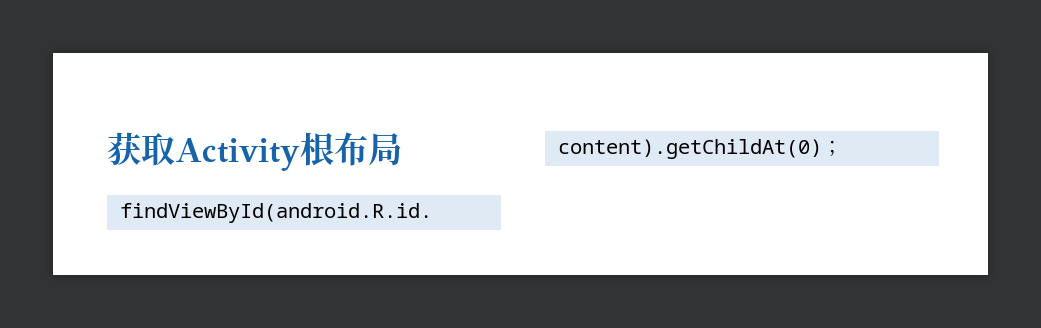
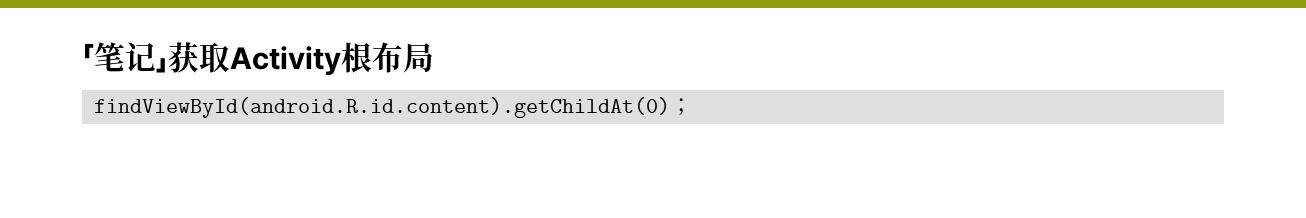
(107, 148) none -> [82,42,168,73] 「笔记」

